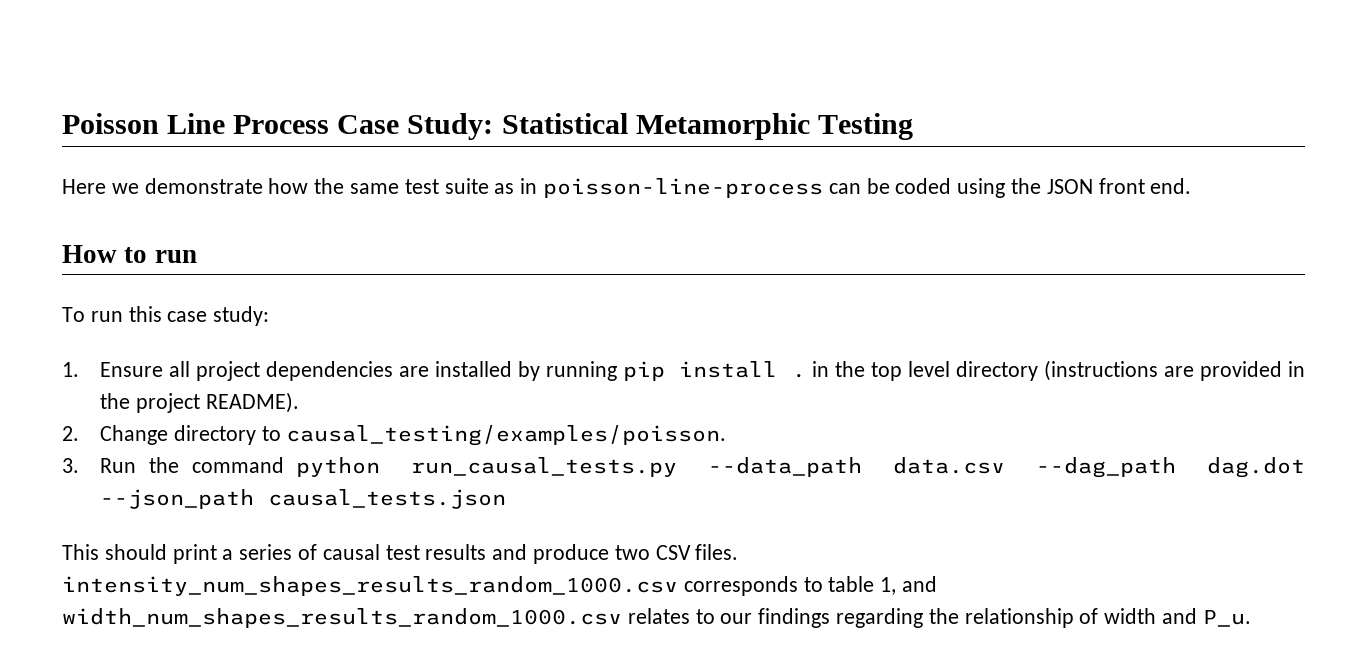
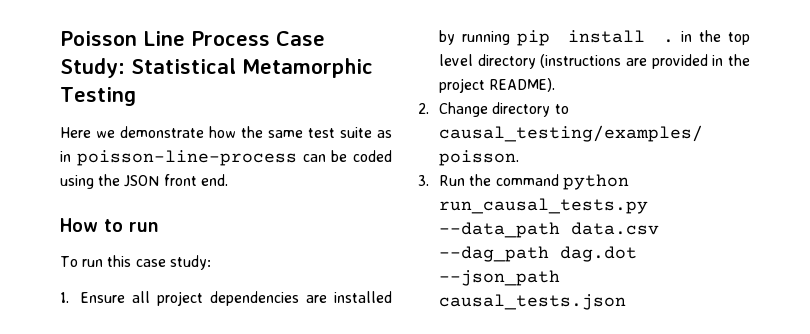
[62,544,739,564] [62,576,938,596] [62,608,1251,628] // This should print a series of causal test results and produce two CSV files. intensity_num_shapes_results_random_1000.csv corresponds to table 1, and width_num_shapes_results_random_1000.csv relates to our findings regarding the relationship of width and P_u. -> (627, 302) none

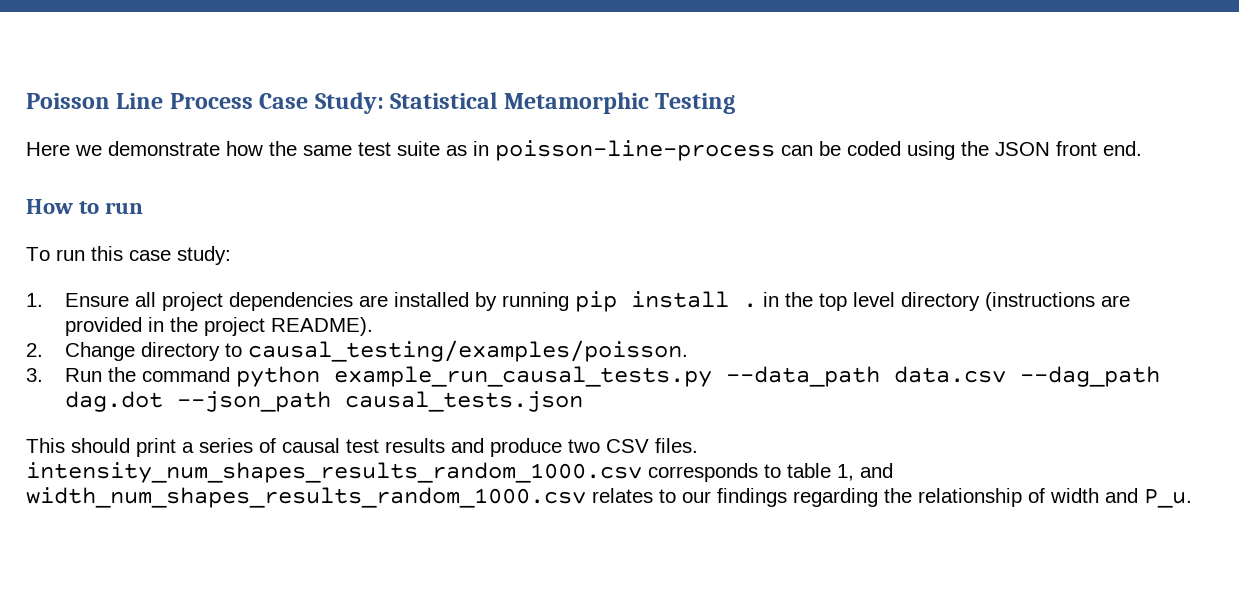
[439,198,649,214] run_causal_tests.py -> [334,366,713,387] example_run_causal_tests.py
(627, 302) none -> [26,438,698,457] [26,462,893,483] [26,487,1192,508] // This should print a series of causal test results and produce two CSV files. intensity_num_shapes_results_random_1000.csv corresponds to table 1, and width_num_shapes_results_random_1000.csv relates to our findings regarding the relationship of width and P_u.

